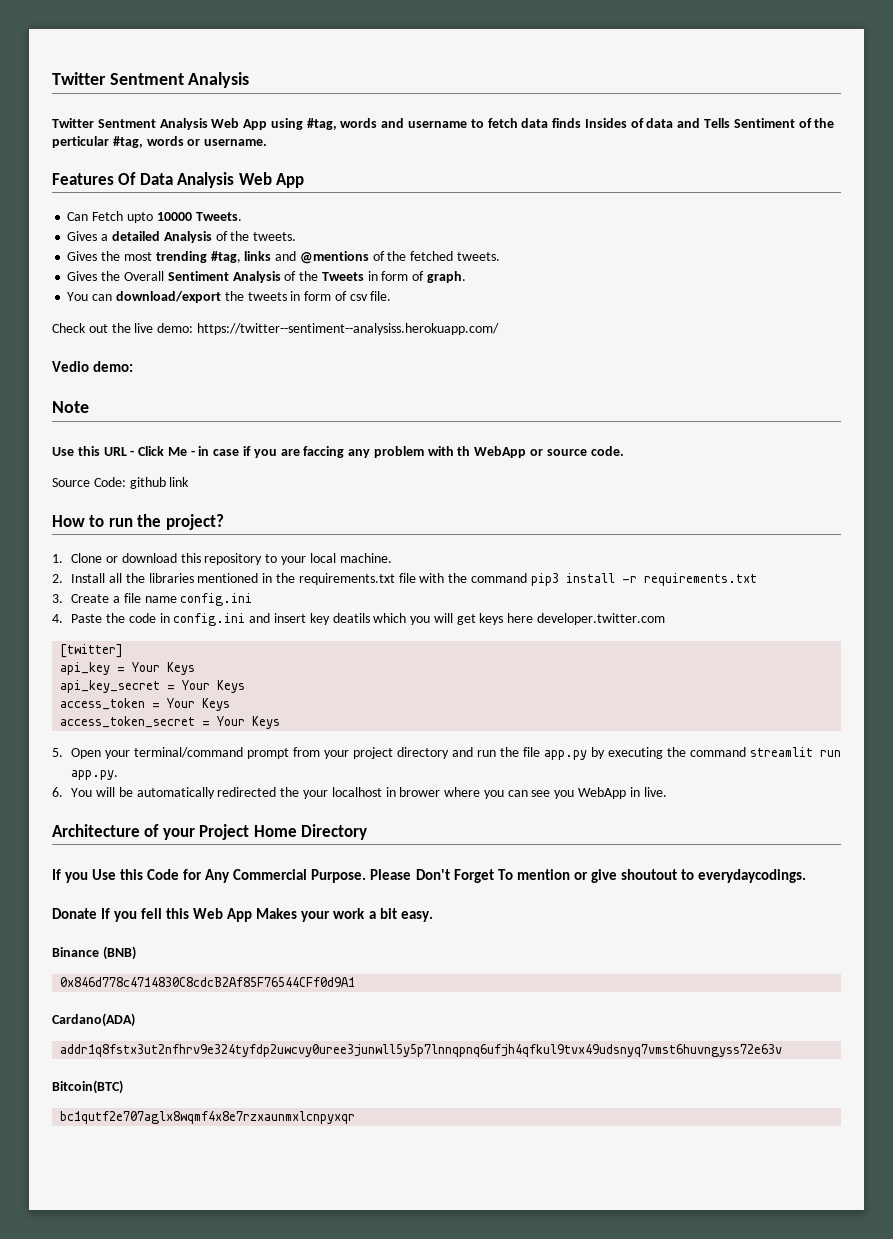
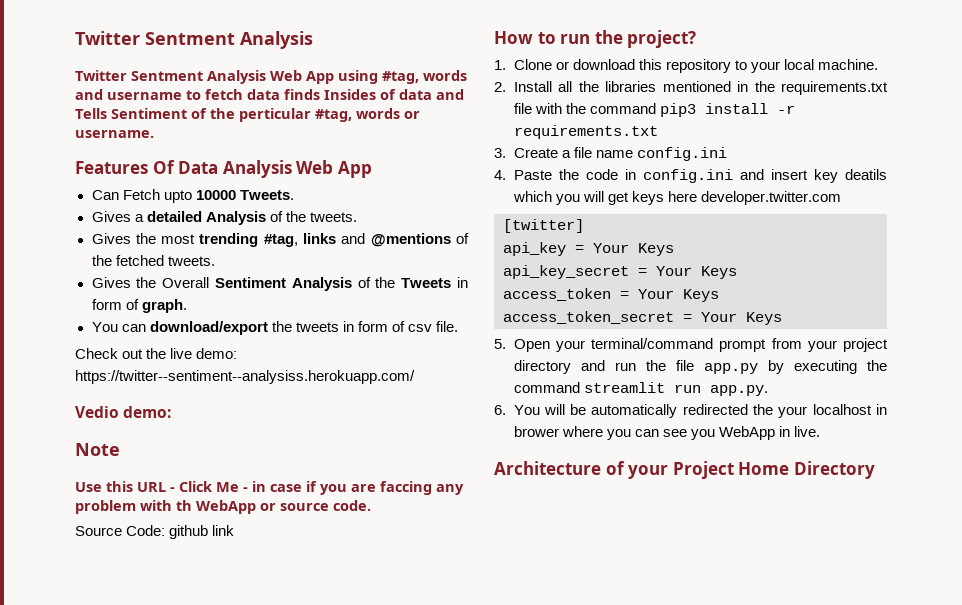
[52,869,806,883] [52,908,433,922] [52,946,136,960] [60,977,356,987] [52,1013,135,1027] [60,1044,783,1057] [52,1080,123,1094] [60,1111,356,1124] // If you Use this Code for Any Commercial Purpose. Please Don't Forget To mention or give shoutout to everydaycodings. // Donate If you fell this Web App Makes your work a bit easy. // Binance (BNB) // 0x846d778c4714830C8cdcB2Af85F76544CFf0d9A1 // Cardano(ADA) // addr1q8fstx3ut2nfhrv9e324tyfdp2uwcvy0uree3junwll5y5p7lnnqpnq6ufjh4qfkul9tvx49udsnyq7vmst6huvngyss72e63v // Bitcoin(BTC) // bc1qutf2e707aglx8wqmf4x8e7rzxaunmxlcnpyxqr -> (875, 470) none

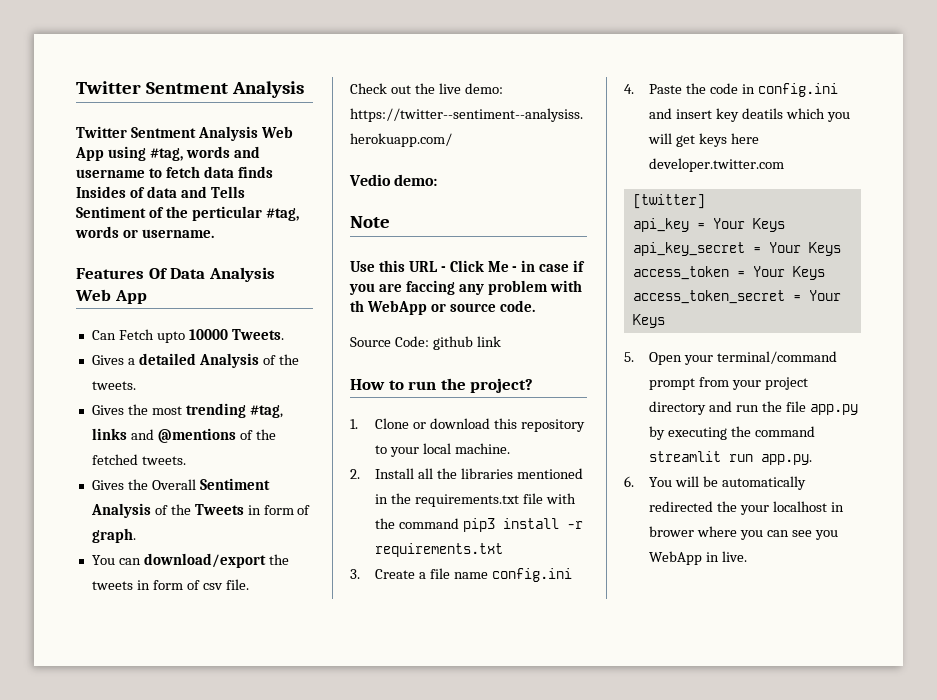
[494,461,875,479] // Architecture of your Project Home Directory -> (748, 556) none

